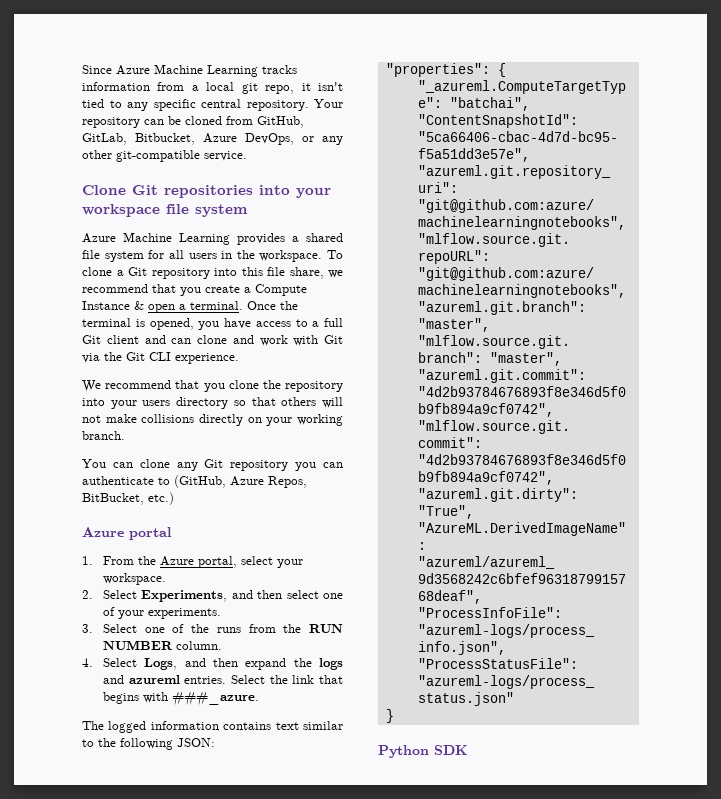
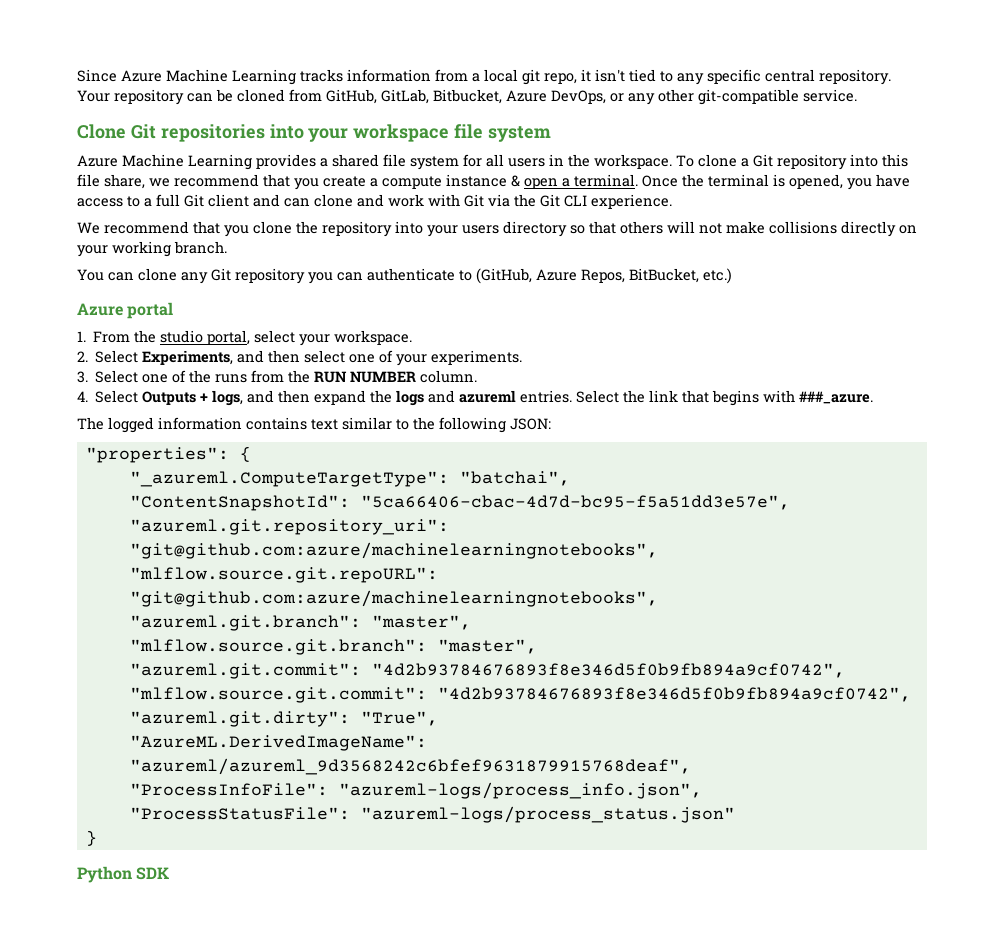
[255,284,307,296] [82,301,130,310] Compute Instance -> [382,174,507,189] compute instance
[159,556,194,566] Azure -> [160,330,204,343] studio
[144,658,178,670] Logs, -> [142,390,244,406] Outputs + logs,

